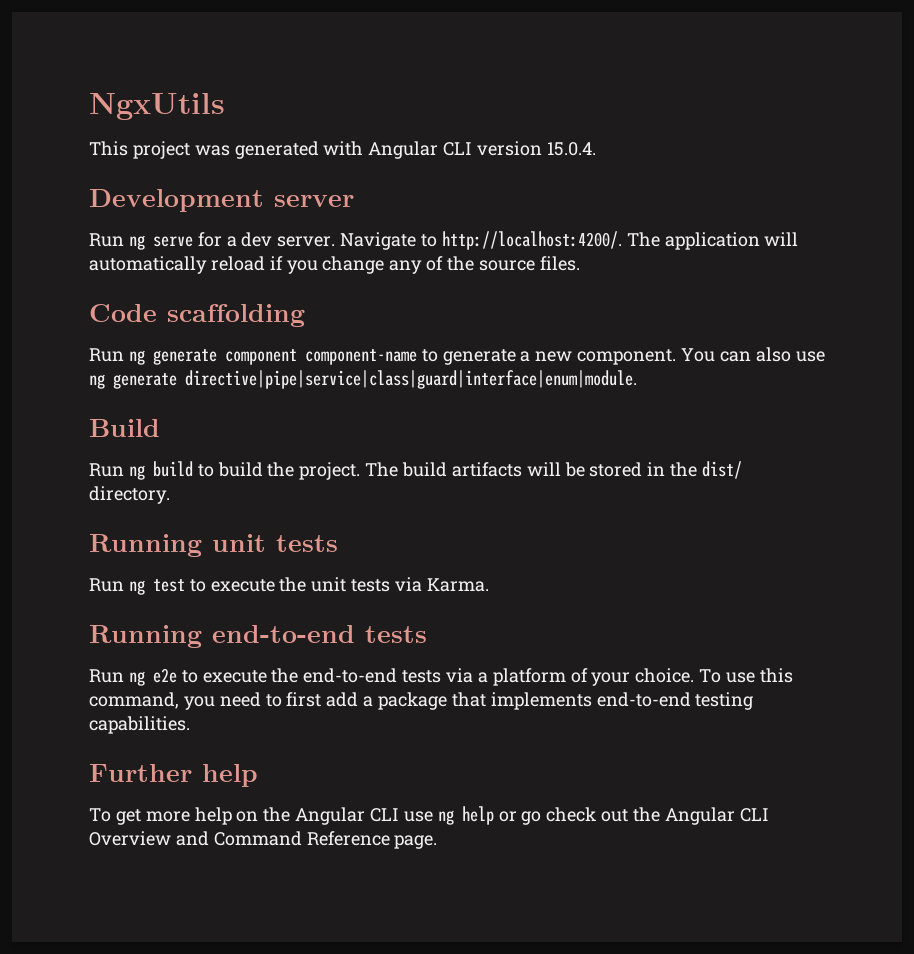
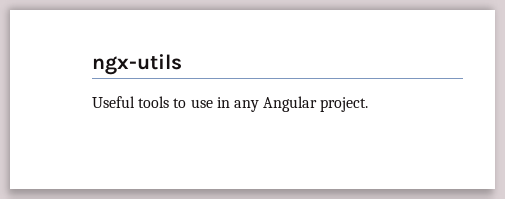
[89,93,225,120] [89,141,596,159] [89,189,354,212] [89,231,799,250] [89,256,580,274] [89,304,305,327] [89,347,825,365] [89,370,637,389] [89,419,160,437] [89,461,743,480] [89,486,170,504] [89,534,338,557] [89,577,489,595] [89,625,427,648] [89,668,793,686] [89,692,754,710] [89,716,190,734] [89,764,258,787] [89,806,769,825] [89,831,438,849] NgxUtils // This project was generated with Angular CLI version 15.0.4. // Development server // Run ng serve for a dev server. Navigate to http://localhost:4200/. The application will automatically reload if you change any of the source files. // Code scaffolding // Run ng generate component component-name to generate a new component. You can also use ng generate directive|pipe|service|class|guard|interface|enum|module. // Build // Run ng build to build the project. The build artifacts will be stored in the dist/ directory. // Running unit tests // Run ng test to execute the unit tests via Karma. // Running end-to-end tests // Run ng e2e to execute the end-to-end tests via a platform of your choice. To use this command, you need to first add a package that implements end-to-end testing capabilities. // Further help // To get more help on the Angular CLI use ng help or go check out the Angular CLI Overview and Command Reference page. -> [92,54,182,75] [92,96,369,112] ngx-utils // Useful tools to use in any Angular project.

